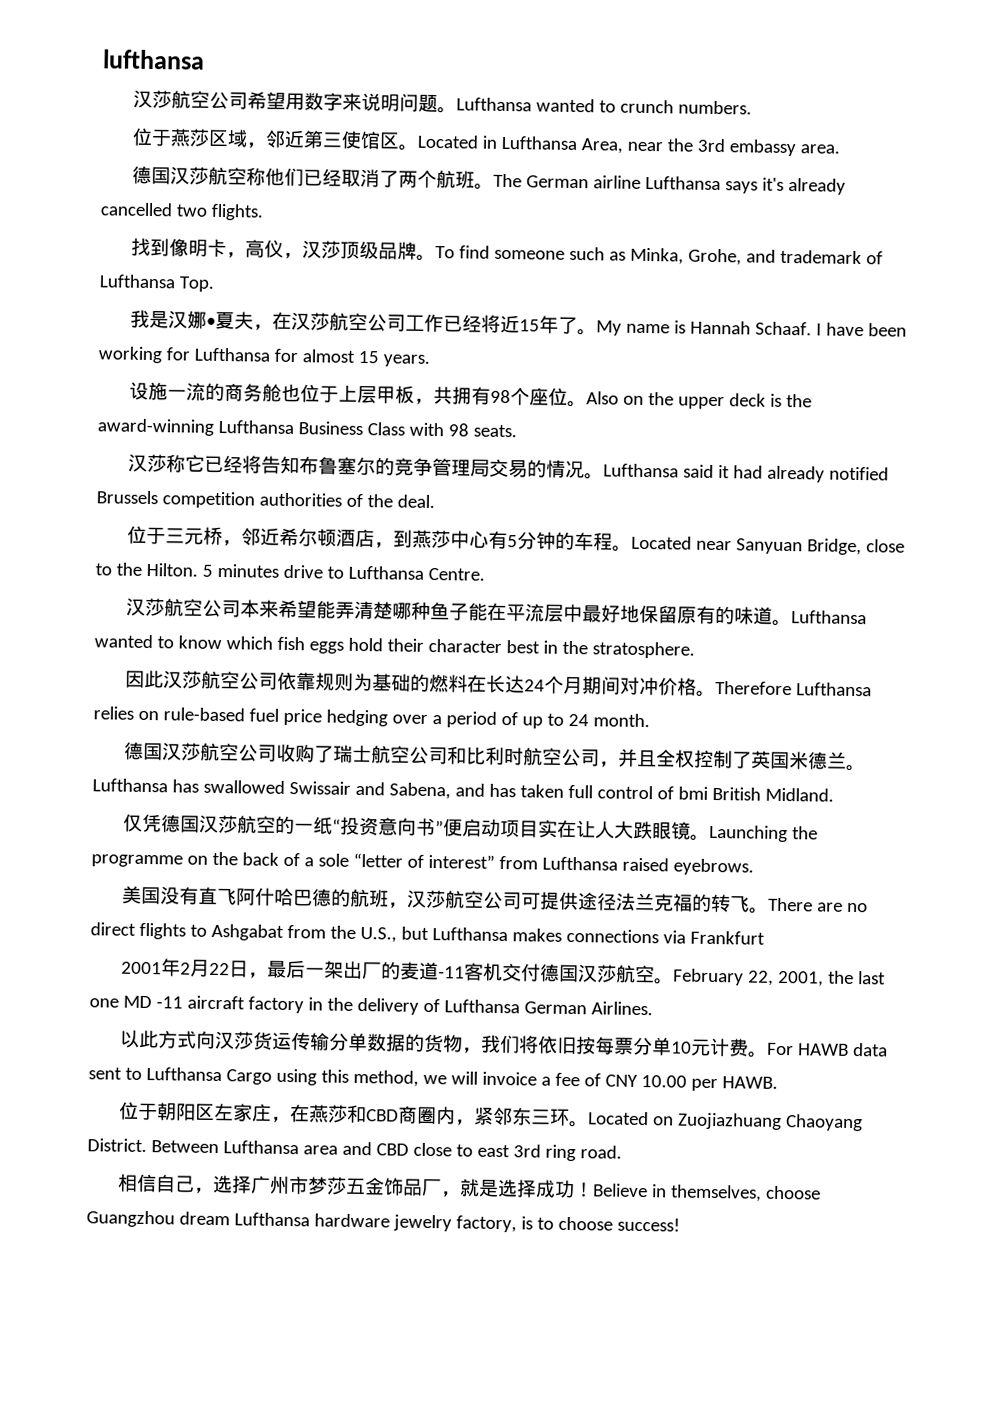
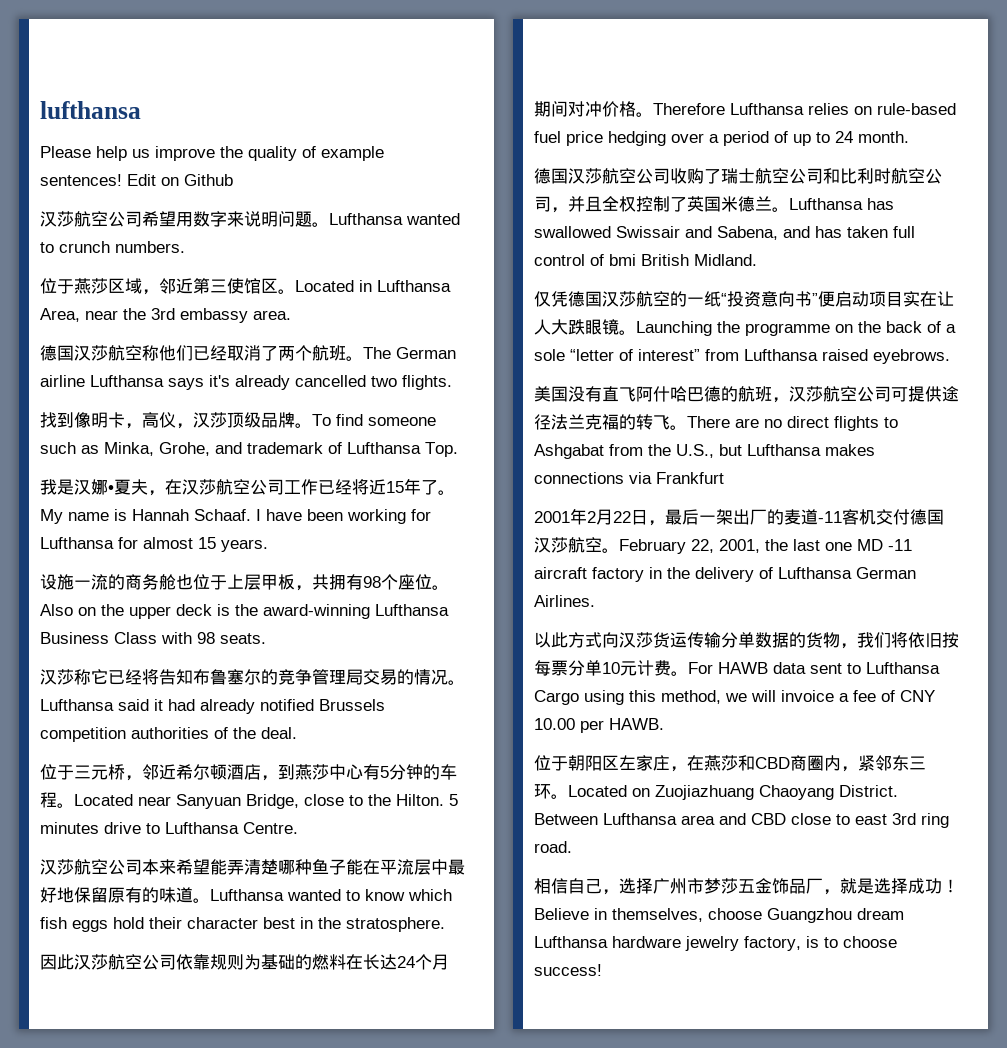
(205, 59) none -> [40,146,384,161] [40,174,233,186] // Please help us improve the quality of example sentences! Edit on Github

